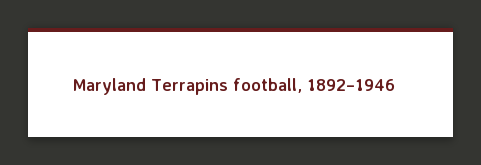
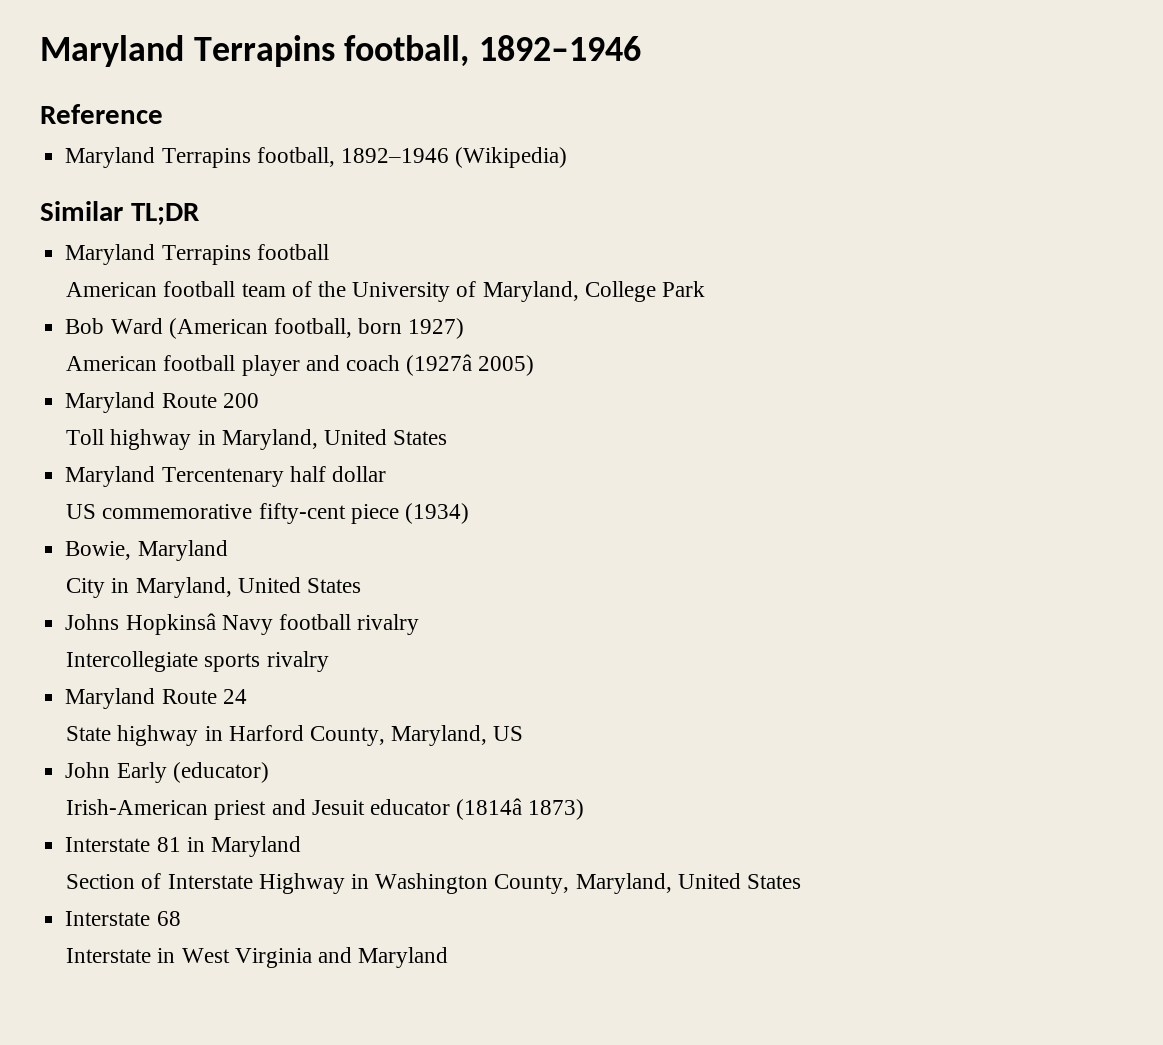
[73,78,395,95] Maryland Terrapins football, 1892–1946 -> [40,35,642,67] [40,104,163,124] [65,147,568,168] [40,201,200,225] [65,244,329,265] [66,281,706,302] [65,318,465,339] [66,354,535,376] [65,392,259,413] [66,429,448,450] [65,466,386,487] [66,503,470,524] [65,540,228,561] [66,577,362,598] [65,613,420,635] [66,651,329,672] [65,688,247,709] [66,725,524,746] [65,762,269,783] [66,798,585,820] [65,836,301,857] [66,873,802,894] [65,911,181,926] [66,947,449,968] Maryland Terrapins football, 1892–1946 // Reference // Maryland Terrapins football, 1892–1946 (Wikipedia) // Similar TL;DR // Maryland Terrapins football // American football team of the University of Maryland, College Park // Bob Ward (American football, born 1927) // American football player and coach (1927â 2005) // Maryland Route 200 // Toll highway in Maryland, United States // Maryland Tercentenary half dollar // US commemorative fifty-cent piece (1934) // Bowie, Maryland // City in Maryland, United States // Johns Hopkinsâ Navy football rivalry // Intercollegiate sports rivalry // Maryland Route 24 // State highway in Harford County, Maryland, US // John Early (educator) // Irish-American priest and Jesuit educator (1814â 1873) // Interstate 81 in Maryland // Section of Interstate Highway in Washington County, Maryland, United States // Interstate 68 // Interstate in West Virginia and Maryland

